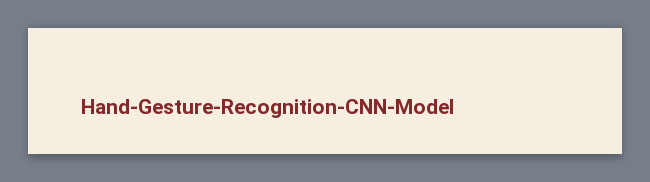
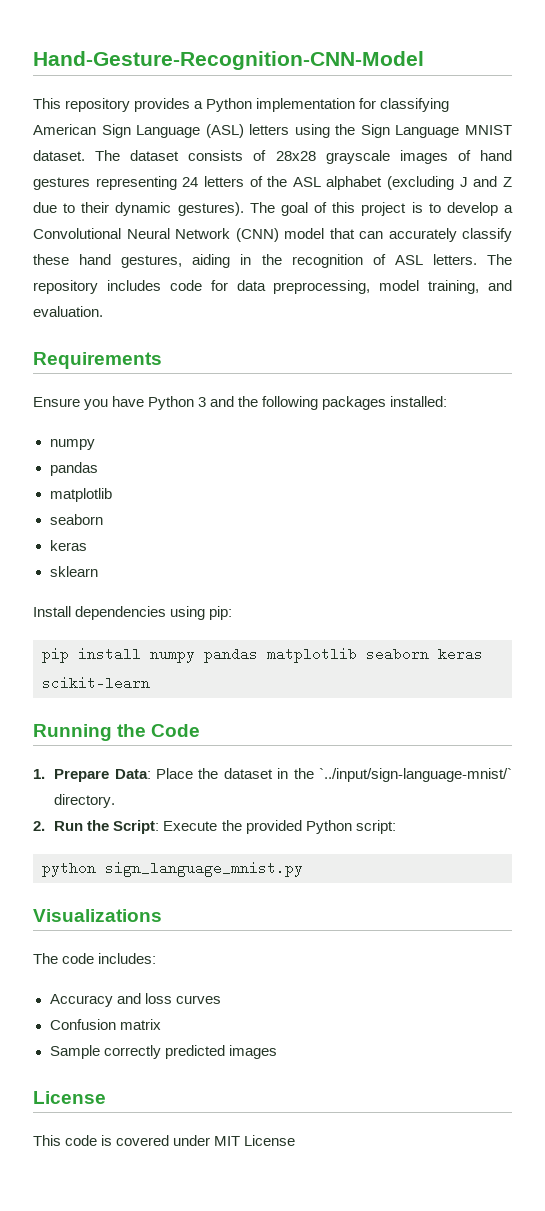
(454, 108) none -> [33,98,450,112] [33,124,512,138] [33,150,512,164] [33,176,512,190] [33,202,513,216] [33,228,512,242] [33,254,512,268] [33,280,512,294] [33,306,103,317] [33,352,162,369] [33,396,448,410] [49,439,95,450] [49,462,98,476] [49,488,112,502] [49,514,103,525] [49,540,87,551] [49,566,98,577] [33,606,233,620] [42,647,483,663] [42,676,150,690] [33,724,201,741] [33,768,512,782] [54,794,116,808] [33,820,396,834] [42,861,303,877] [33,909,162,922] [33,953,157,964] [49,993,221,1007] [49,1019,161,1030] [49,1045,277,1059] [33,1091,106,1104] [33,1135,296,1146] // This repository provides a Python implementation for classifying American Sign Language (ASL) letters using the Sign Language MNIST dataset. The dataset consists of 28x28 grayscale images of hand gestures representing 24 letters of the ASL alphabet (excluding J and Z due to their dynamic gestures). The goal of this project is to develop a Convolutional Neural Network (CNN) model that can accurately classify these hand gestures, aiding in the recognition of ASL letters. The repository includes code for data preprocessing, model training, and evaluation. // Requirements // Ensure you have Python 3 and the following packages installed: // numpy // pandas // matplotlib // seaborn // keras // sklearn // Install dependencies using pip: // pip install numpy pandas matplotlib seaborn keras scikit-learn // Running the Code // 1. Prepare Data: Place the dataset in the `../input/sign-language-mnist/` directory. // 2. Run the Script: Execute the provided Python script: // python sign_language_mnist.py // Visualizations // The code includes: // Accuracy and loss curves // Confusion matrix // Sample correctly predicted images // License // This code is covered under MIT License

